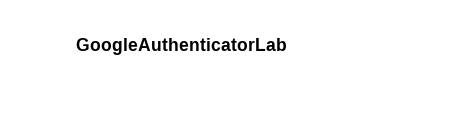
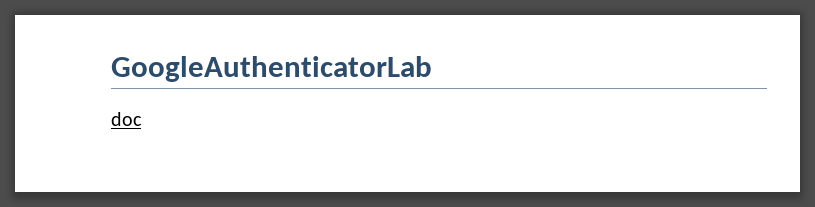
(287, 46) none -> [111,112,142,126] // doc

